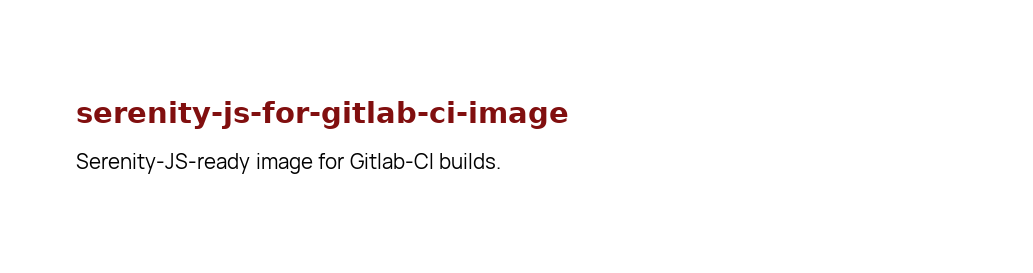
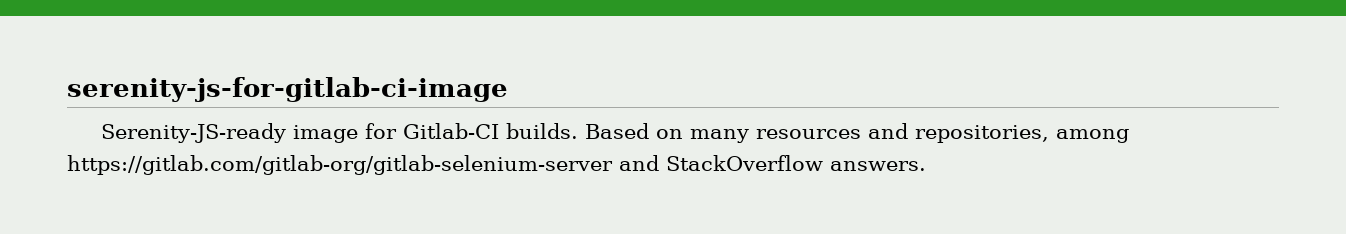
(502, 161) none -> [585,123,1130,143] [67,155,926,175] Based on many resources and repositories, among https://gitlab.com/gitlab-org/gitlab-selenium-server and StackOverflow answers.

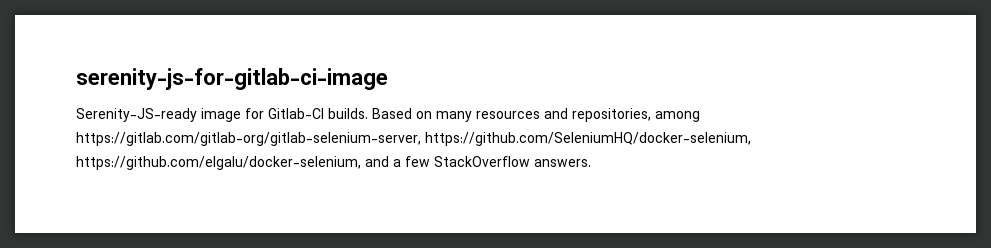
[67,155,659,175] https://gitlab.com/gitlab-org/gitlab-selenium-server and -> [76,132,751,146] [76,156,430,170] https://gitlab.com/gitlab-org/gitlab-selenium-server, https://github.com/SeleniumHQ/docker-selenium, https://github.com/elgalu/docker-selenium, and a few

